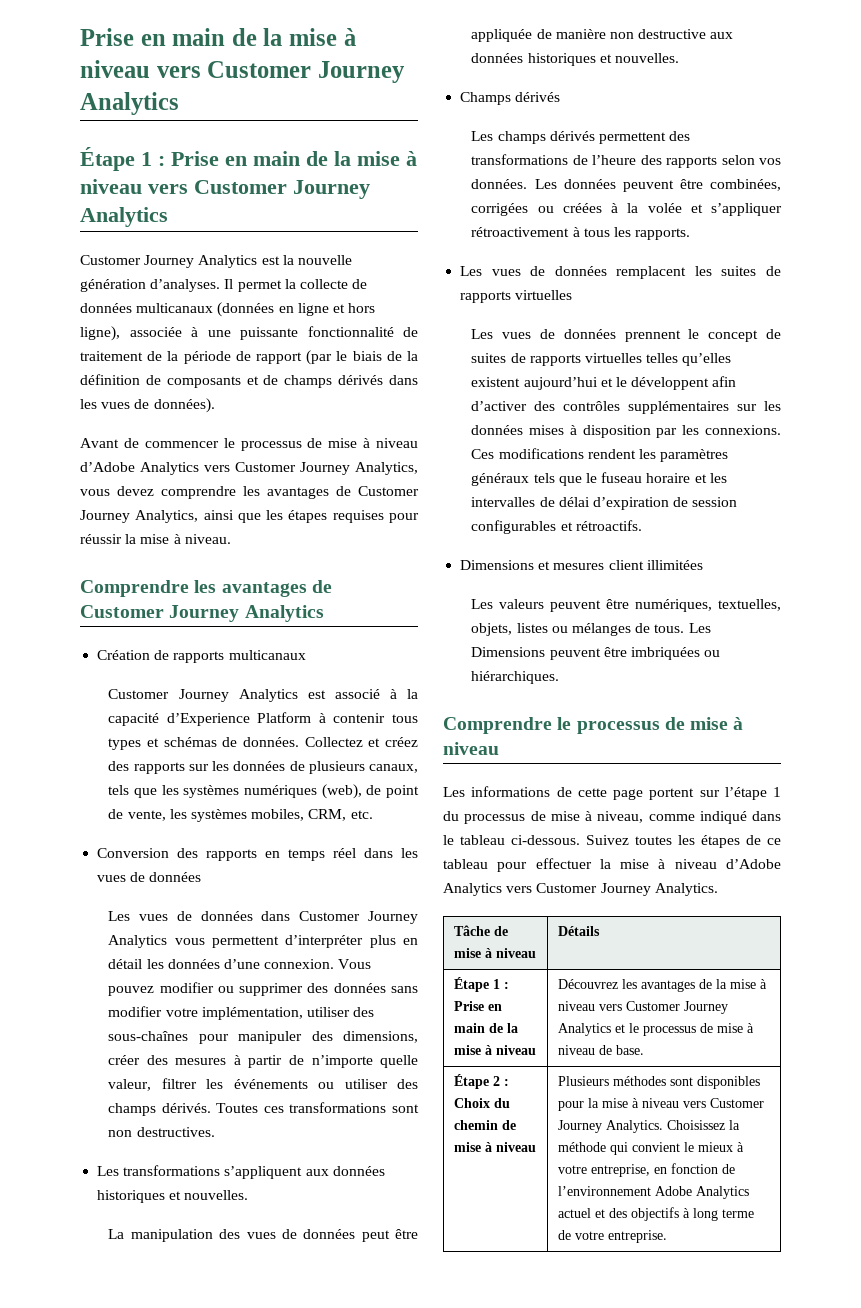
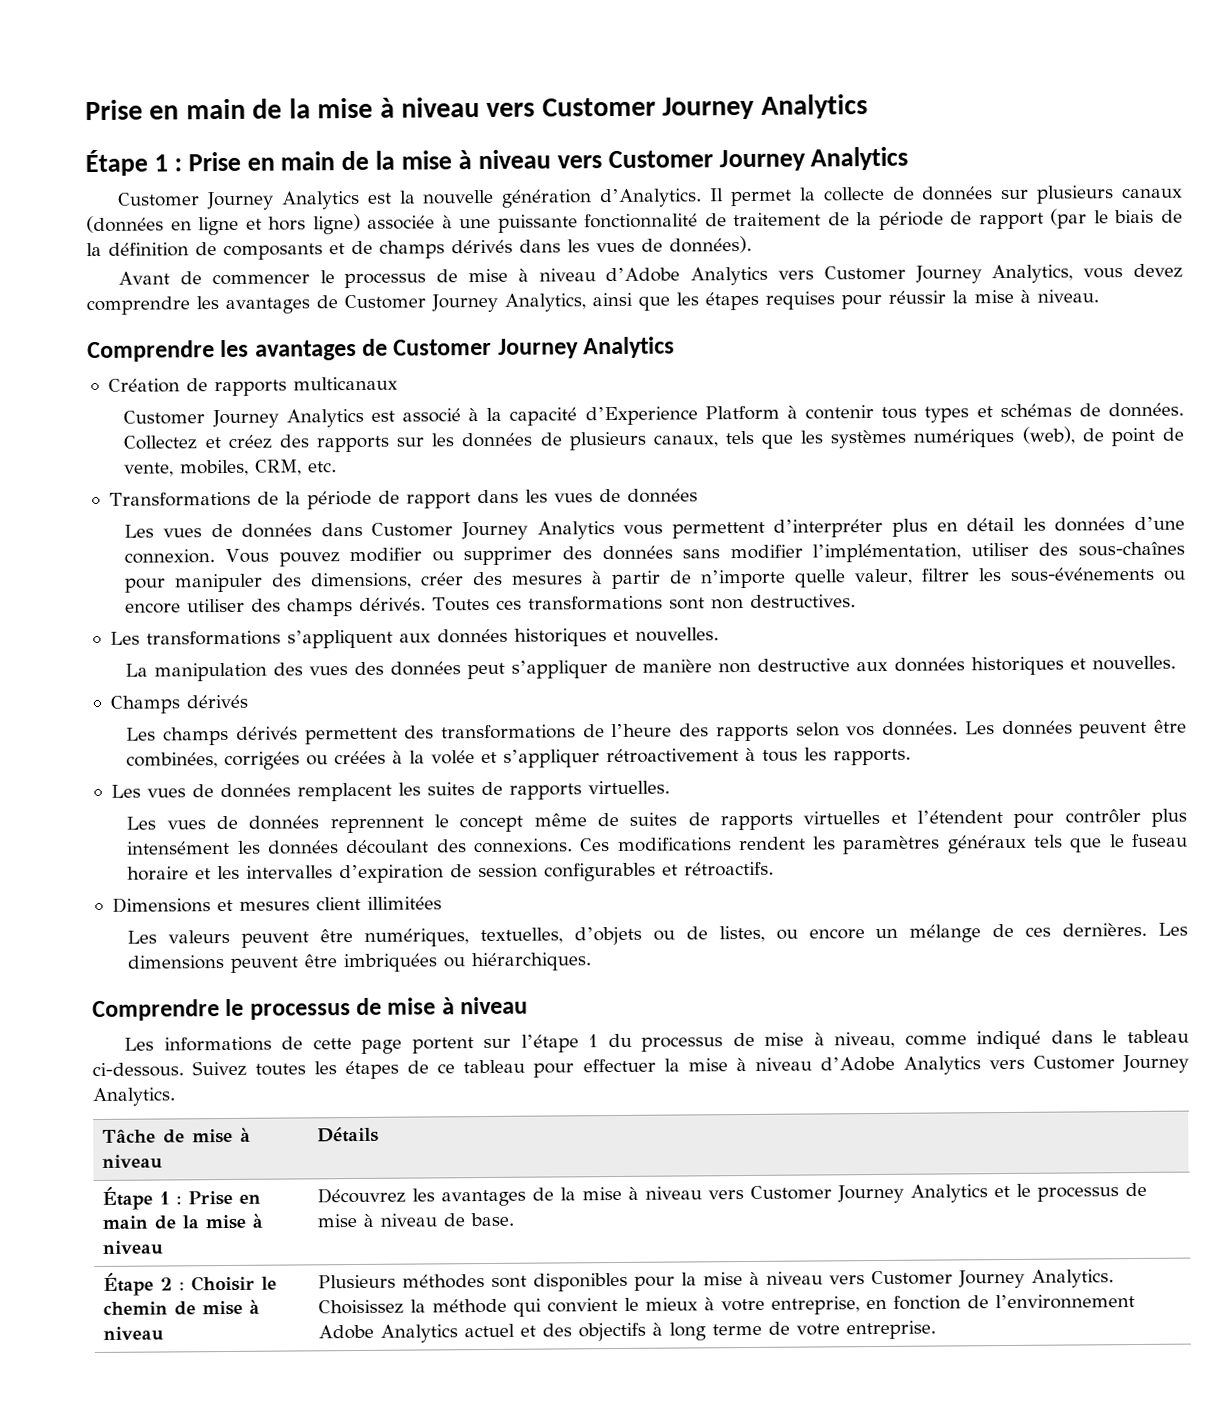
[150,279,221,292] d’analyses. -> [599,188,703,208] d’Analytics.
[136,303,214,313] multicanaux -> [1000,185,1183,204] sur plusieurs canaux
[80,326,120,341] ligne), -> [312,213,361,235] ligne)
[169,809,248,822] les systèmes -> (175, 469) none
[97,848,357,861] Conversion des rapports en temps réel -> [108,490,471,510] Transformations de la période de rapport
[165,1007,303,1020] votre implémentation, -> [812,543,962,563] l’implémentation,
[233,1079,335,1089] événements ou -> [1010,566,1186,582] [125,602,182,614] sous-événements ou encore
[281,1229,297,1239] de -> [354,661,385,676] des
[394,1229,418,1239] [471,29,533,42] être appliquée -> [511,660,609,679] s’appliquer
[515,290,573,300] [471,329,681,342] virtuelles // Les vues de données prennent -> [587,780,670,795] [126,815,424,834] virtuelles. // Les vues de données reprennent
(759, 336) none -> [533,813,587,827] même
[646,353,732,366] [471,376,737,390] [471,401,781,414] [471,425,700,438] telles qu’elles existent aujourd’hui et le développent afin d’activer des contrôles supplémentaires sur les données mises à disposition par les -> [890,808,1188,828] [126,839,467,855] et l’étendent pour contrôler plus intensément les données découlant des
[539,497,590,507] de délai -> (334, 872) none
[471,623,711,636] [471,647,546,657] objets, listes ou mélanges de tous. Les Dimensions -> [573,922,1189,946] [127,955,225,970] d’objets ou de listes, ou encore un mélange de ces dernières. Les dimensions
[454,1098,511,1108] Choix du -> [190,1275,277,1292] Choisir le

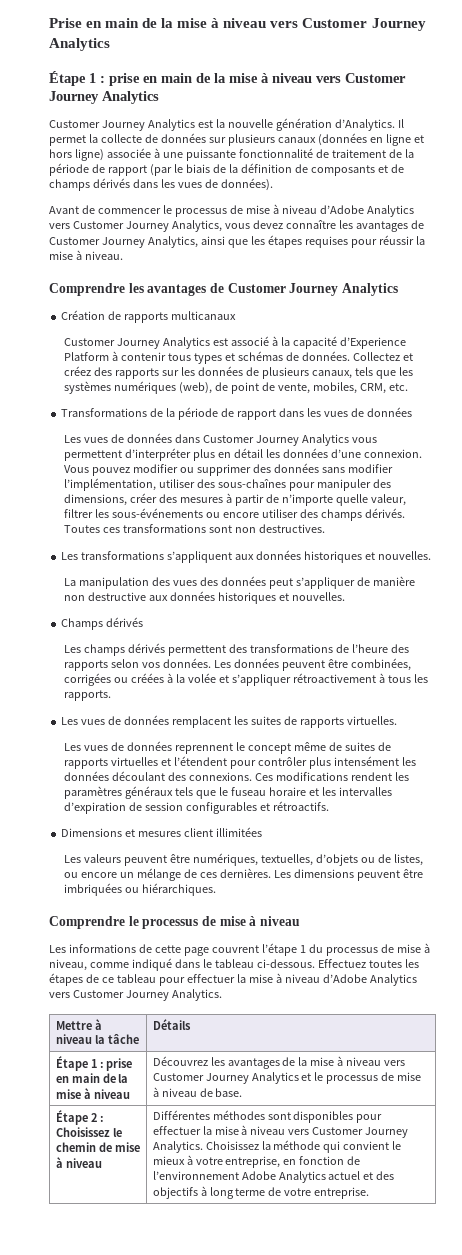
[187,151,241,172] Prise -> [109,73,140,86] prise
[86,296,190,316] comprendre -> [285,220,336,229] connaître
[411,1037,512,1054] portent sur -> [211,945,259,953] couvrent
[192,1060,248,1077] Suivez -> [317,959,366,968] Effectuez
[101,1127,251,1144] [101,1154,163,1169] Tâche de mise à niveau -> [55,1019,102,1030] [55,1034,139,1044] Mettre à niveau la tâche
[187,1190,233,1206] Prise -> [106,1058,133,1071] prise
[190,1275,255,1292] Choisir -> [55,1127,110,1137] Choisissez
[317,1274,396,1289] Plusieurs -> [152,1110,210,1120] Différentes
(675, 1283) none -> [152,1126,201,1135] effectuer

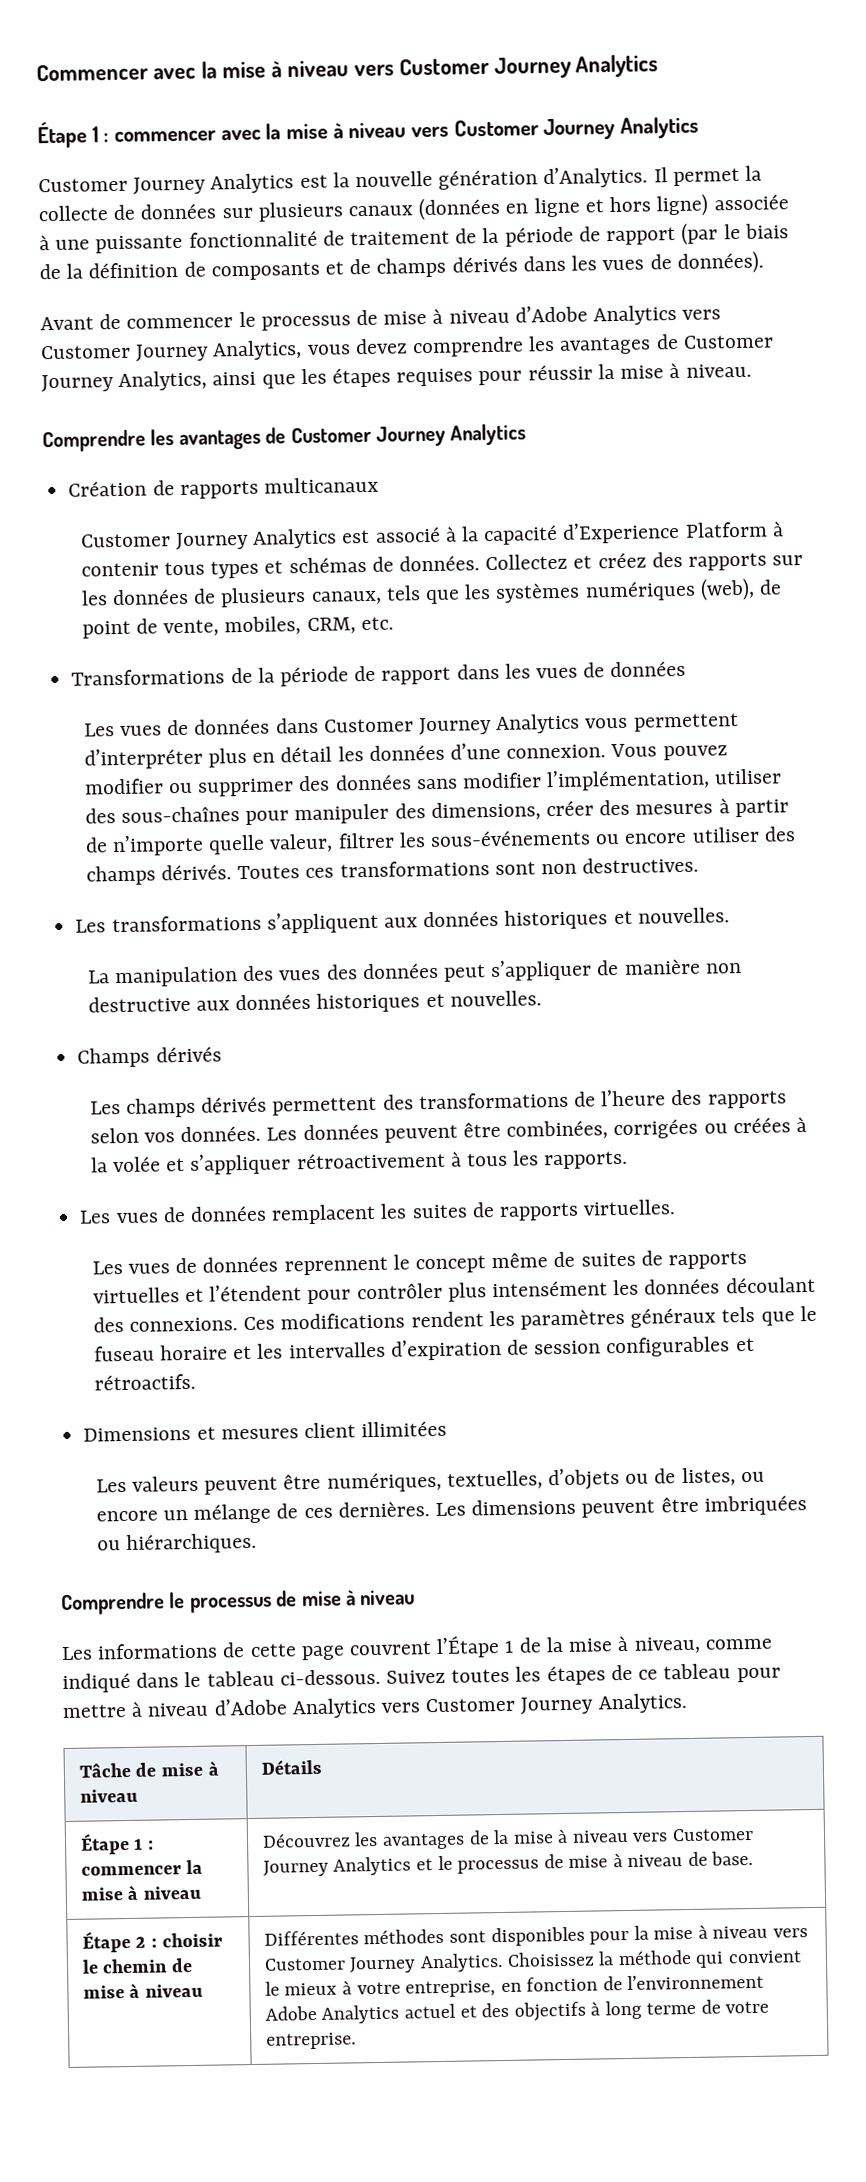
[49,18,158,28] Prise en main de -> [36,63,196,82] Commencer avec
[109,73,211,86] prise en main de -> [114,129,261,142] commencer avec
[285,220,336,229] connaître -> [412,336,525,358] comprendre
[261,943,394,956] l’étape 1 du processus de -> [436,1634,564,1659] l’Étape 1 de la
[317,959,366,968] Effectuez -> [386,1669,447,1684] Suivez
[186,974,273,983] effectuer la mise -> [62,1704,127,1719] mettre
[55,1019,102,1030] [55,1034,139,1044] Mettre à niveau la tâche -> [78,1760,219,1778] [79,1788,138,1803] Tâche de mise à niveau
[106,1058,133,1071] [55,1073,116,1083] prise en main de -> [80,1865,182,1876] commencer
[55,1127,110,1137] Choisissez -> [161,1932,223,1948] choisir
[152,1126,201,1135] effectuer -> (630, 1937) none

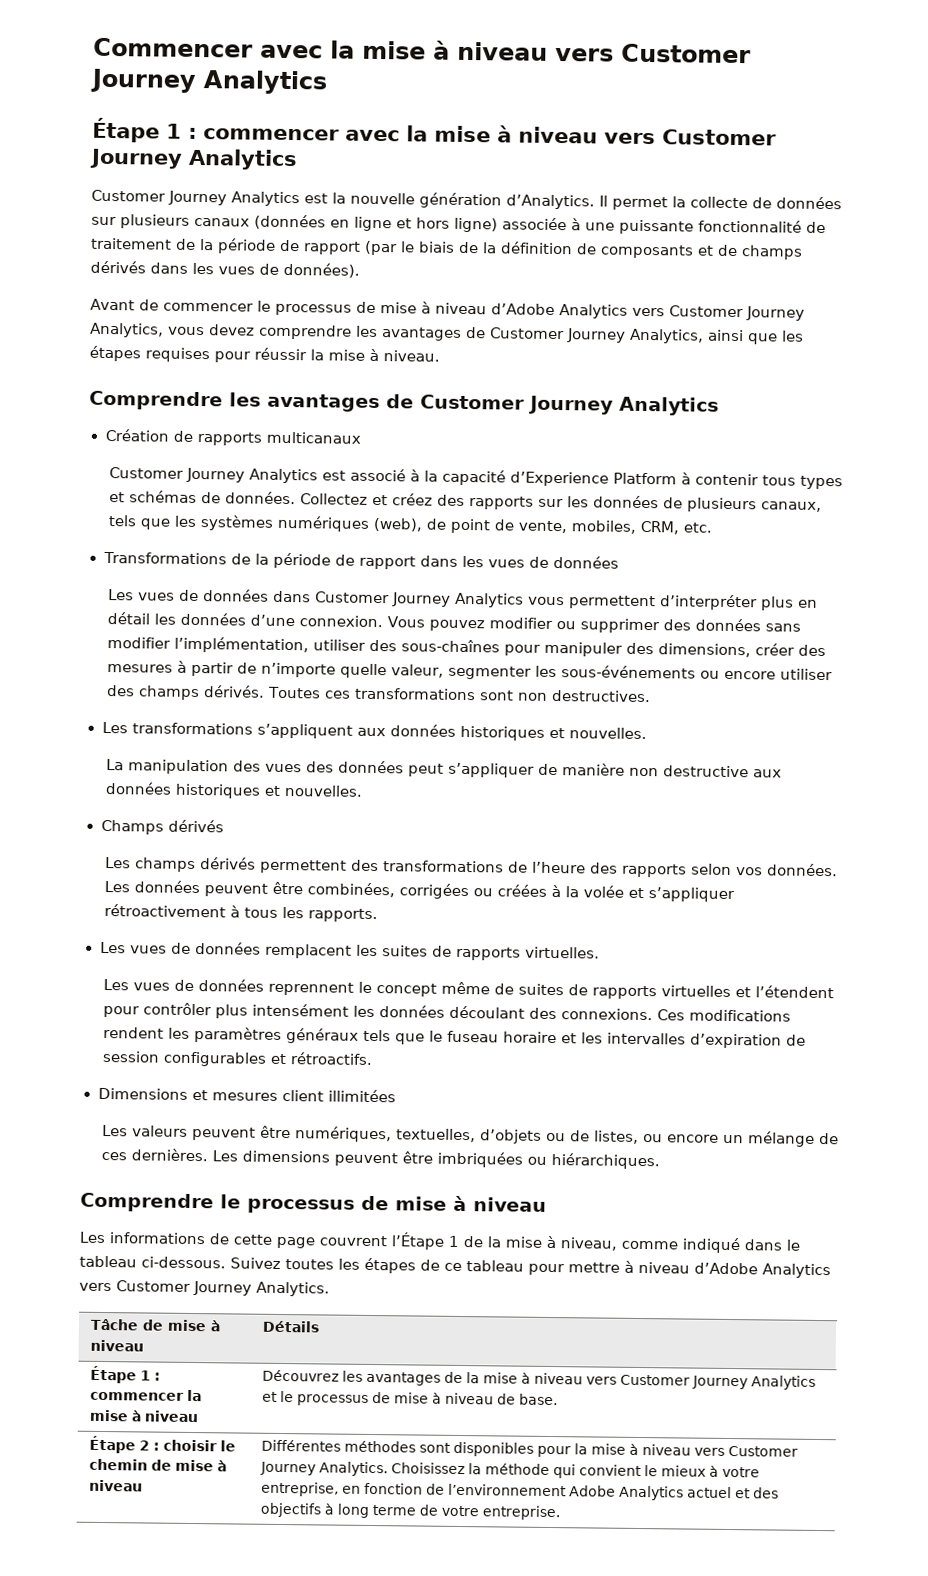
[337,832,395,849] filtrer -> [447,665,532,680] segmenter

